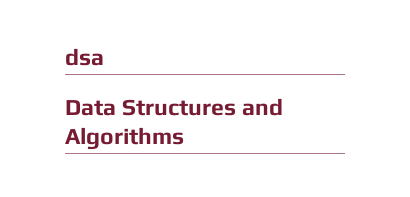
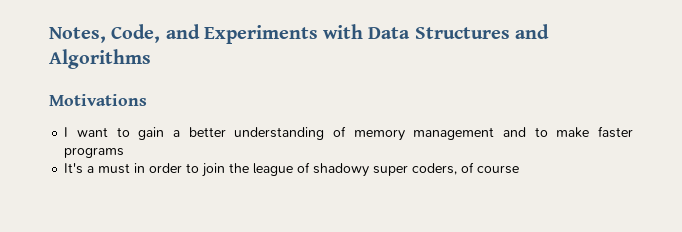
[65,48,104,66] dsa // -> [49,24,364,44] Notes, Code, and Experiments with
(184, 138) none -> [49,94,147,106] [64,126,633,141] [64,147,125,158] [64,162,520,177] // Motivations // I want to gain a better understanding of memory management and to make faster programs // It's a must in order to join the league of shadowy super coders, of course

